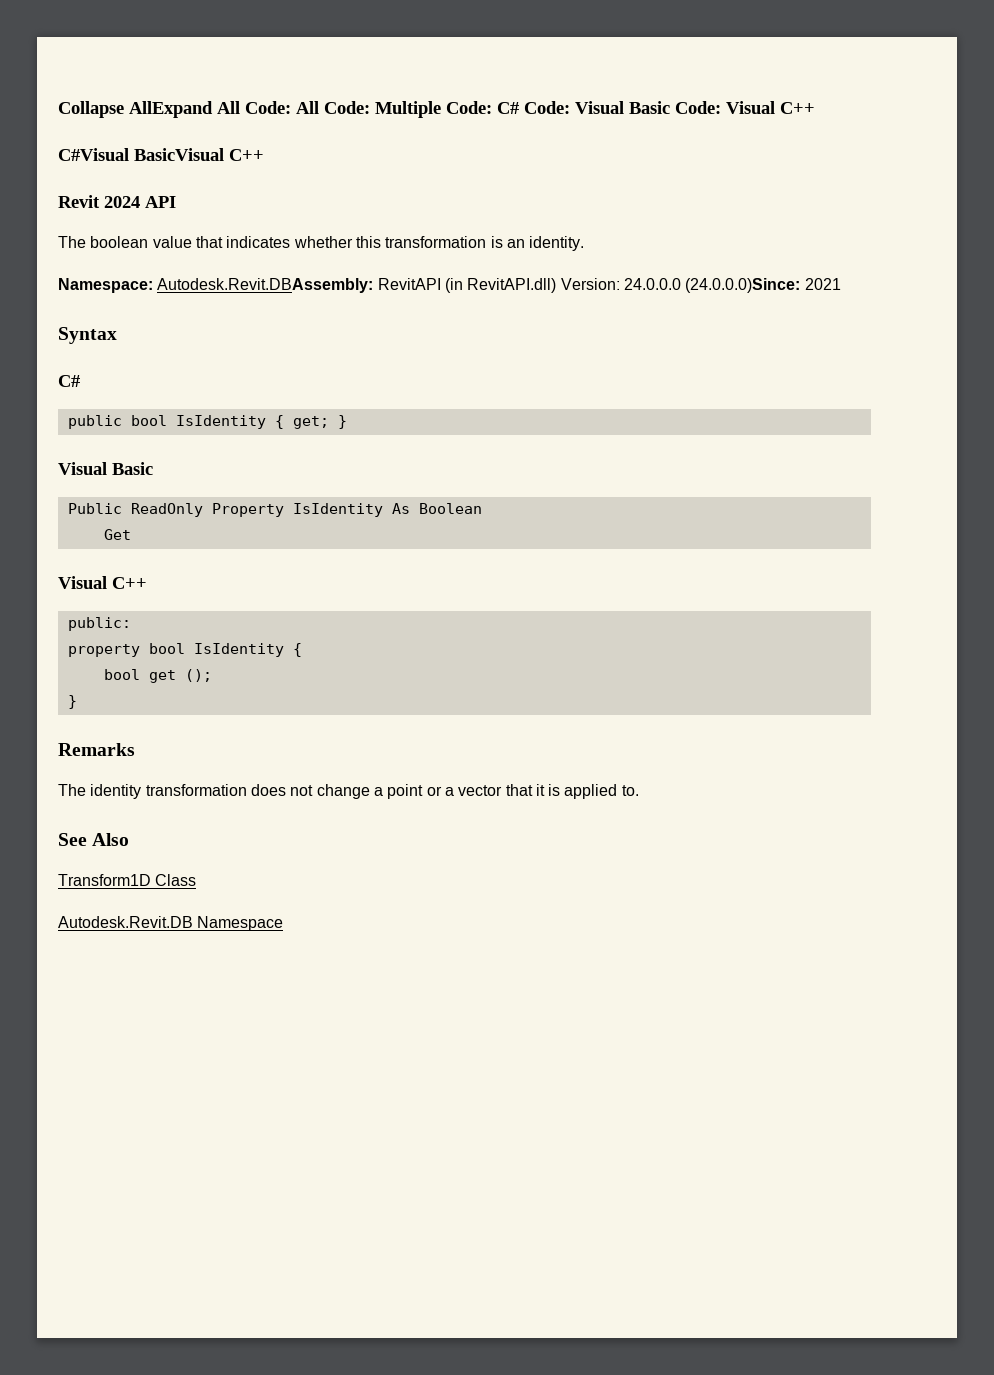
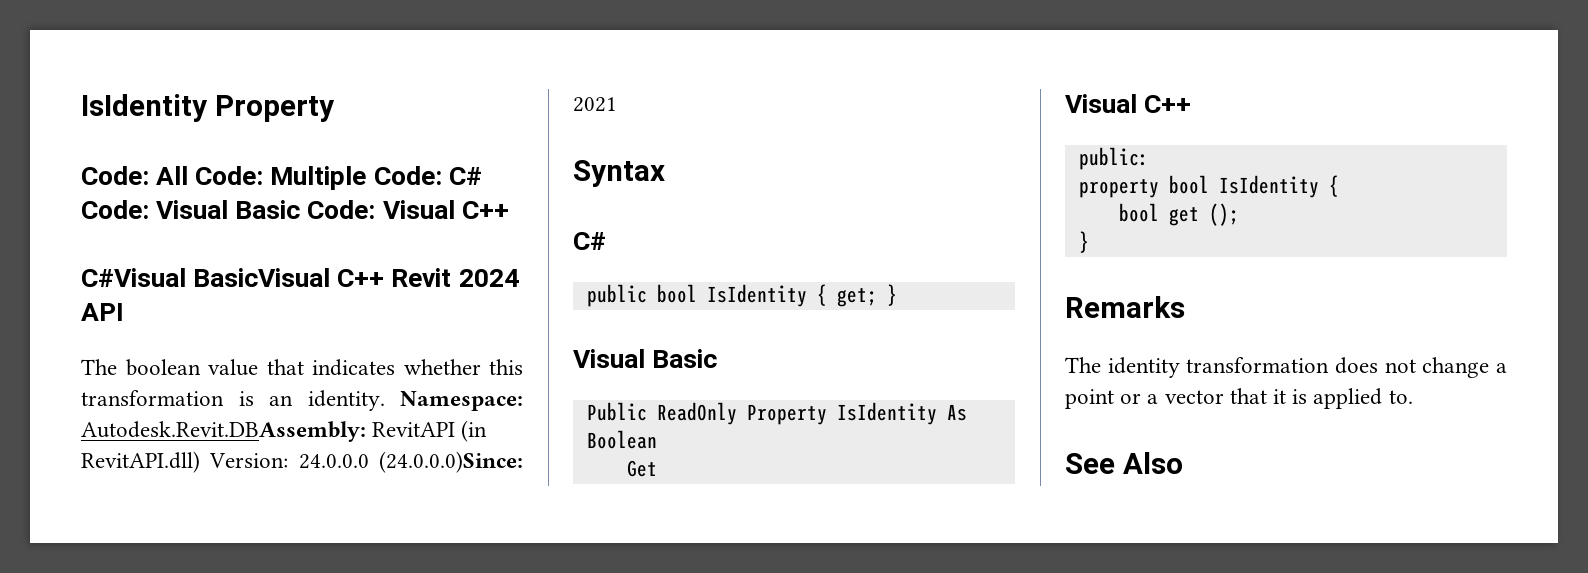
[58,101,240,118] Collapse AllExpand All -> [81,94,335,122] IsIdentity Property //
(264, 155) // -> (385, 278) none
(585, 243) // -> (385, 400) none
[58,874,197,886] [58,916,284,931] // Transform1D Class // Autodesk.Revit.DB Namespace -> (1183, 463) none

